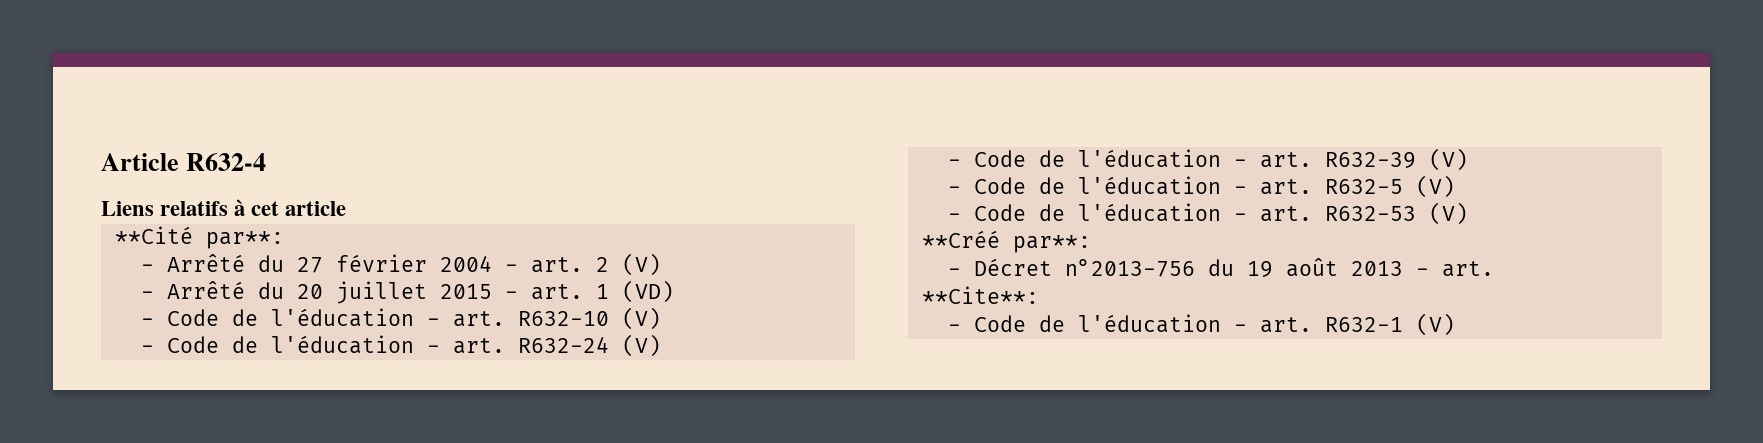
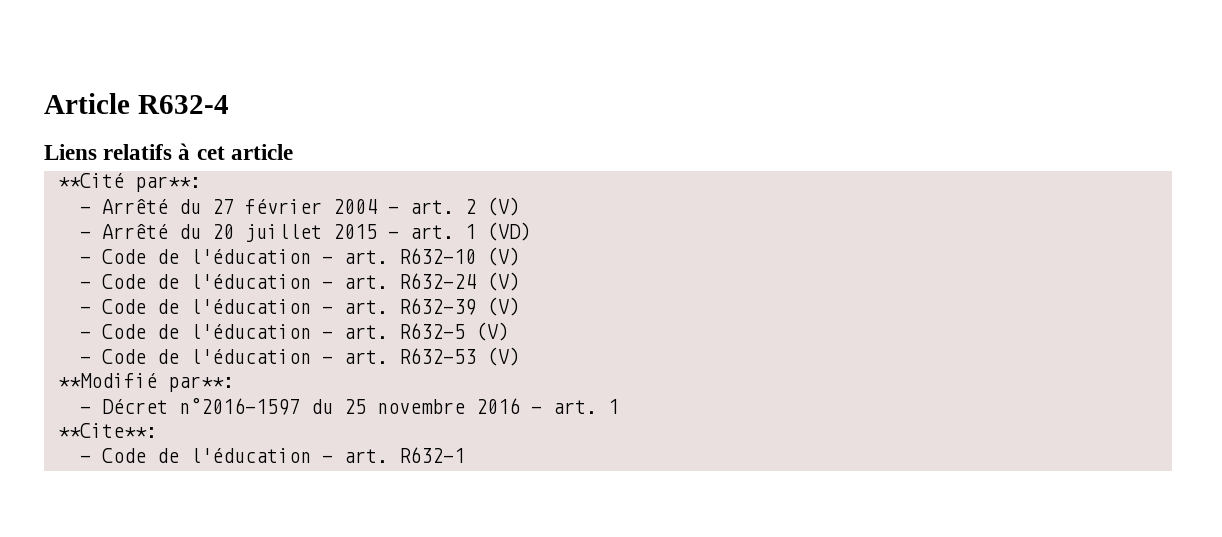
[921,230,1000,248] **Créé -> [57,373,157,388] **Modifié
[1064,258,1494,278] n°2013-756 du 19 août 2013 - art. -> [178,397,619,415] n°2016-1597 du 25 novembre 2016 - art. 1
[1415,313,1455,336] (V) -> (465, 455) none

